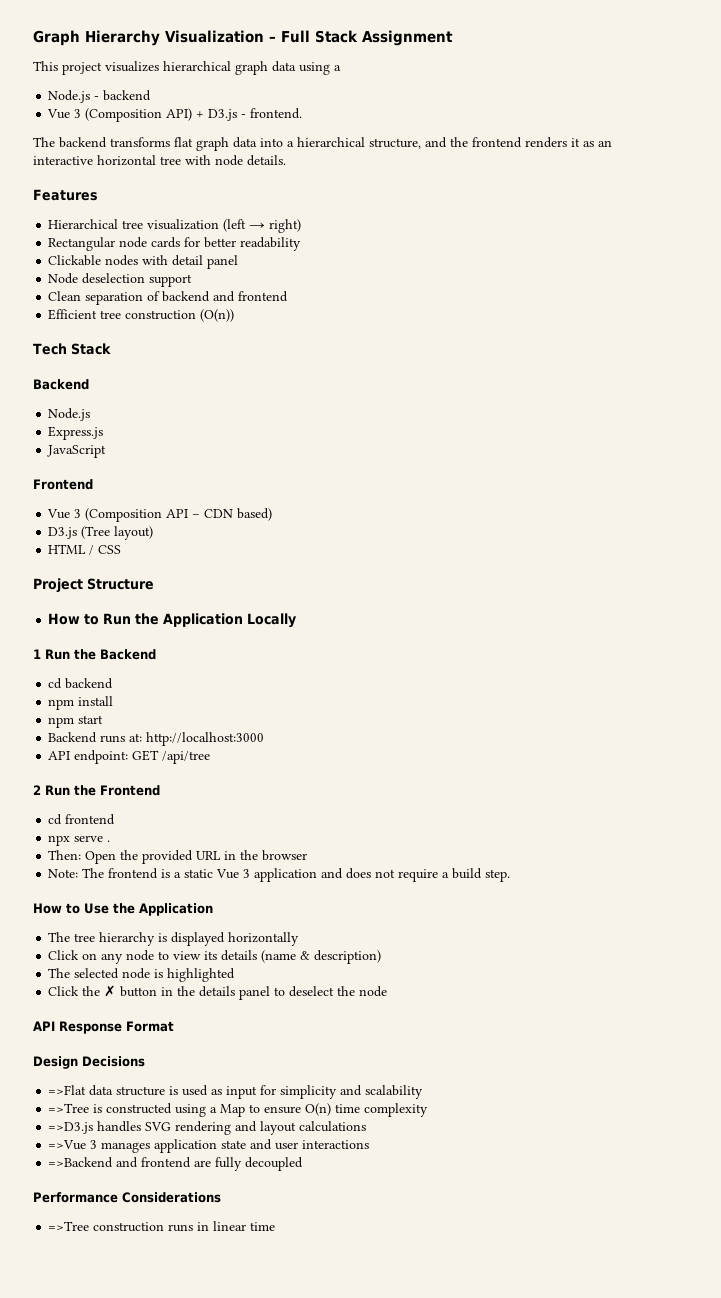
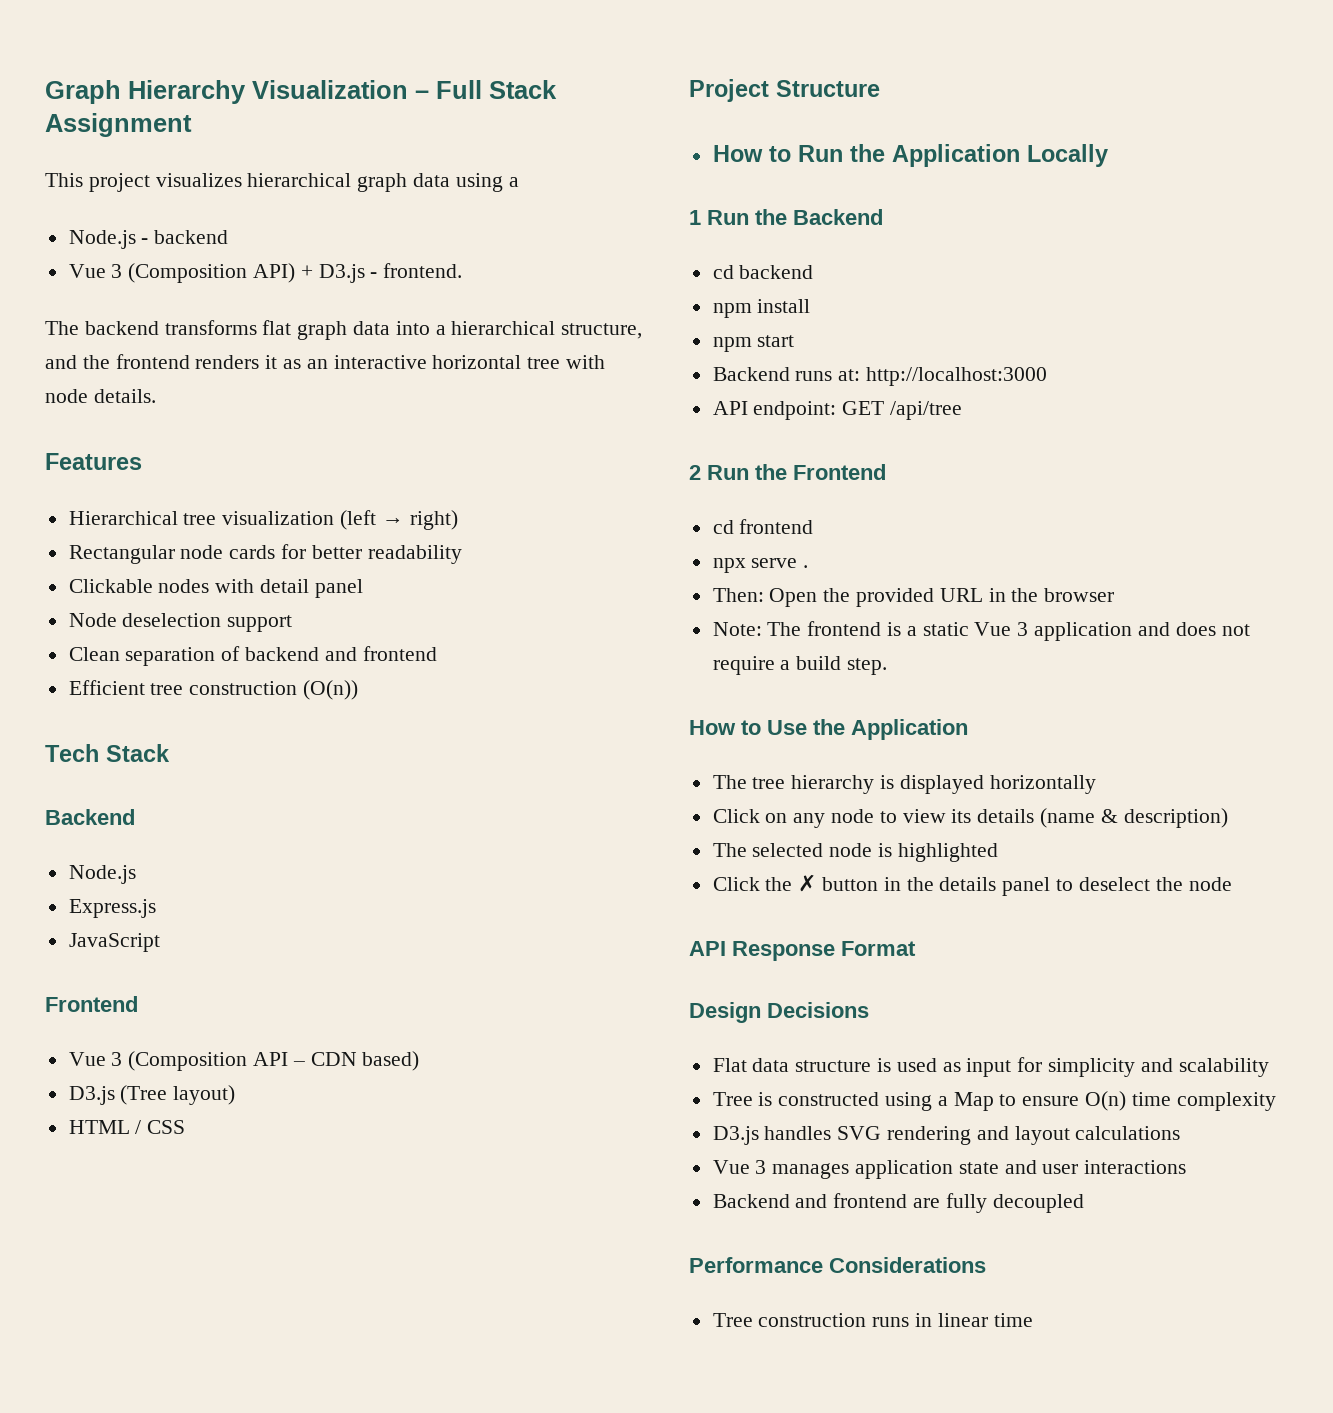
[48,1085,87,1095] =>Flat -> [712,1058,747,1072] Flat
[48,1103,90,1113] =>Tree -> [712,1092,753,1106] Tree
[48,1122,94,1134] =>D3.js -> [712,1126,759,1145] D3.js
[48,1140,87,1150] =>Vue -> [712,1160,750,1174] Vue
[48,1157,114,1168] =>Backend -> [712,1194,790,1208] Backend
[48,1221,90,1231] =>Tree -> [712,1313,753,1327] Tree

